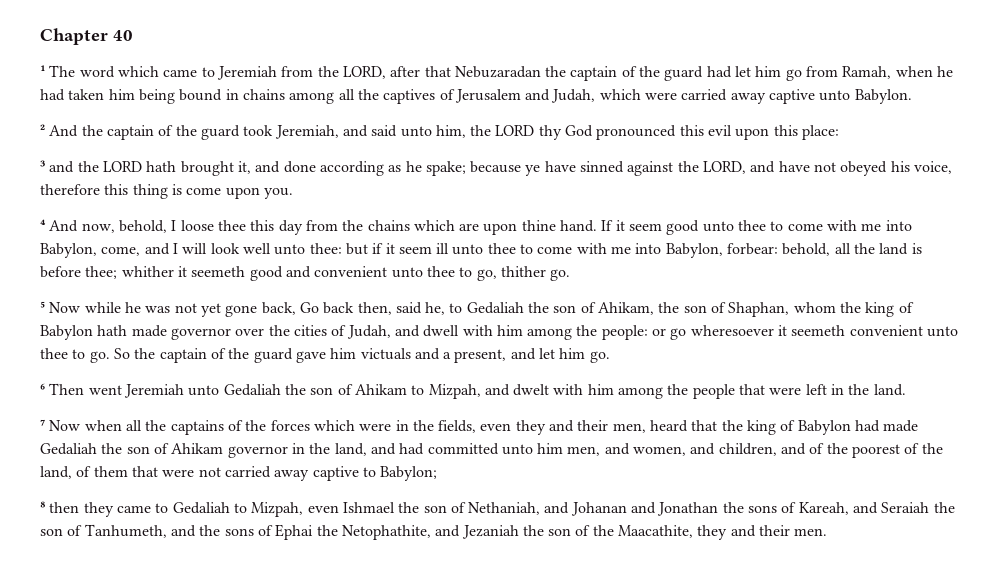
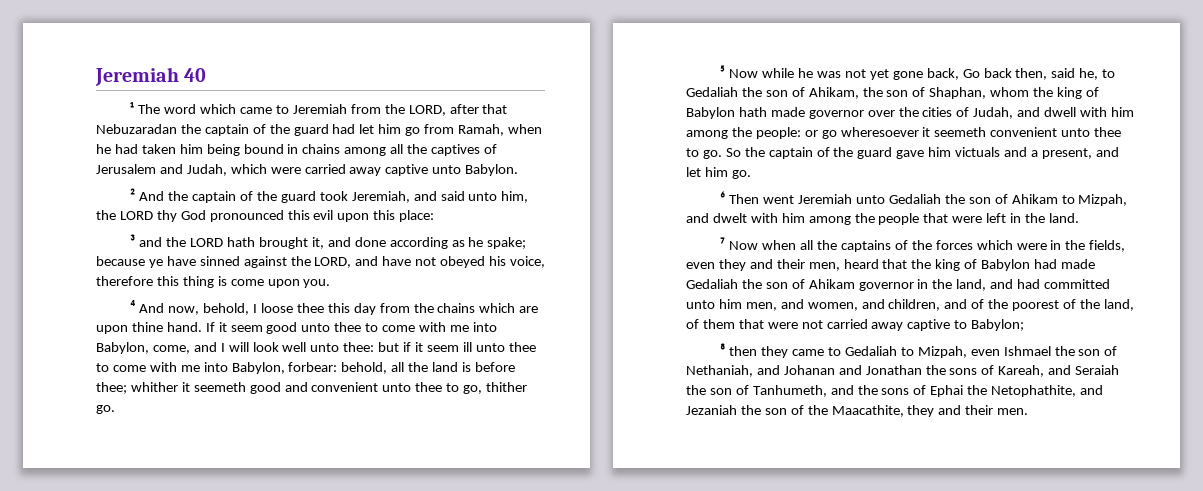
[40,28,108,45] Chapter -> [95,67,179,86] Jeremiah

